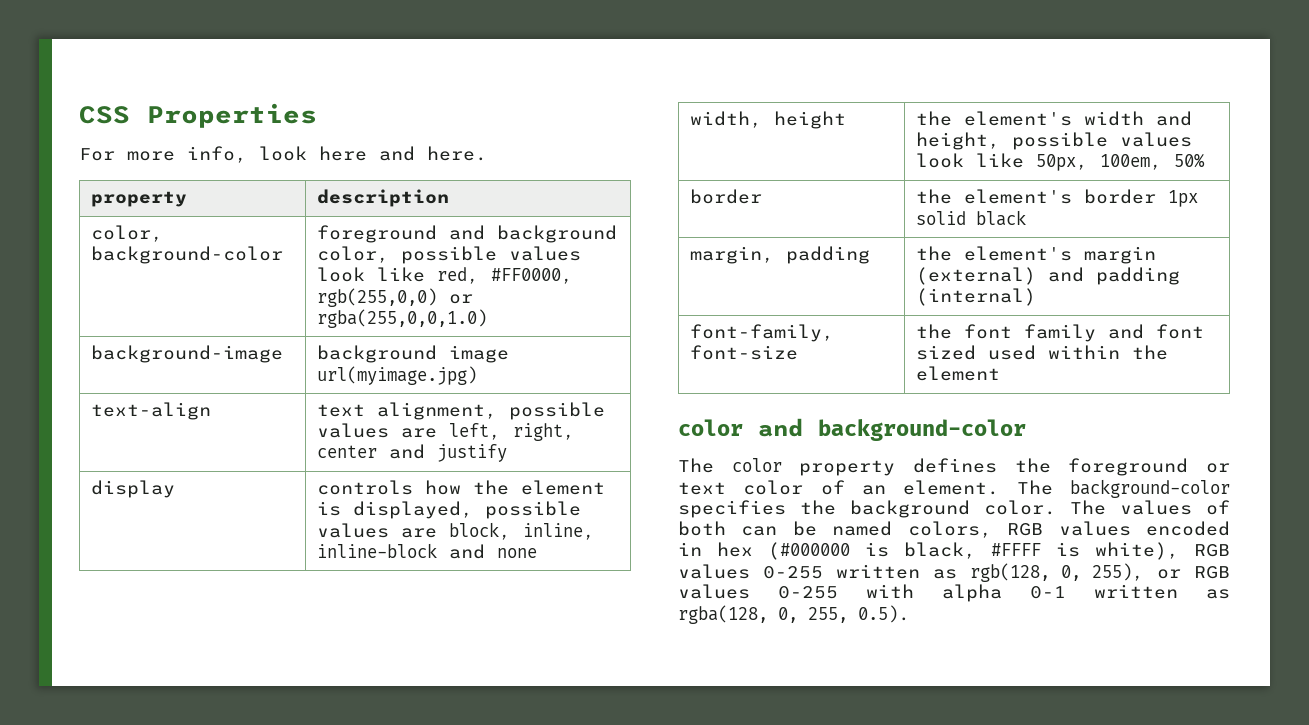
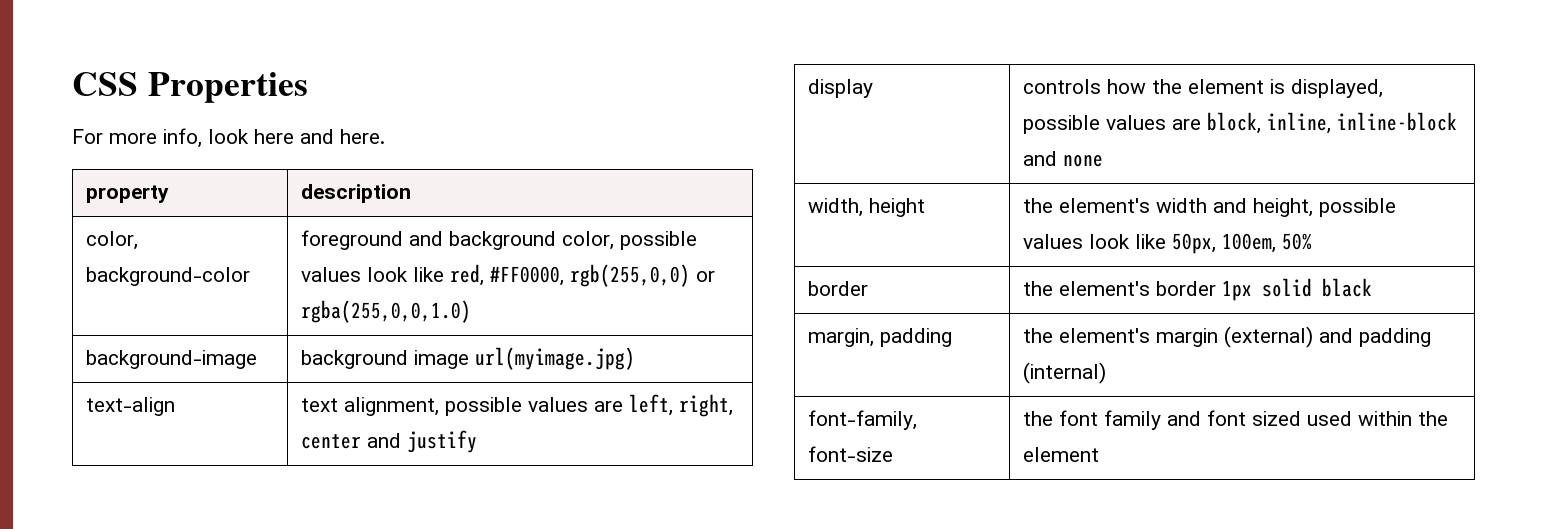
[678,418,1026,441] [678,458,1230,476] [678,479,1230,498] [678,500,1230,518] [678,521,1230,538] [678,542,1230,560] [678,563,1230,582] [678,584,1230,602] [678,605,910,624] // color and background-color // The color property defines the foreground or text color of an element. The background-color specifies the background color. The values of both can be named colors, RGB values encoded in hex (#000000 is black, #FFFF is white), RGB values 0-255 written as rgb(128, 0, 255), or RGB values 0-255 with alpha 0-1 written as rgba(128, 0, 255, 0.5). -> (1099, 454) none

